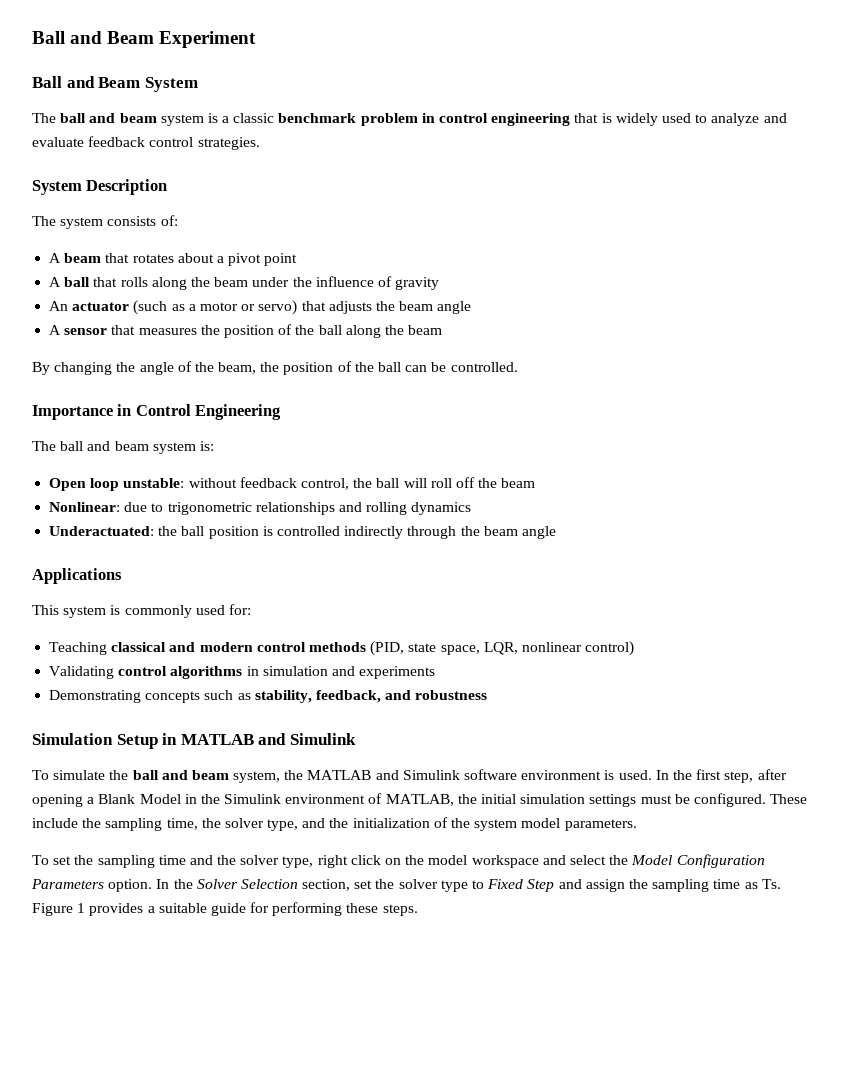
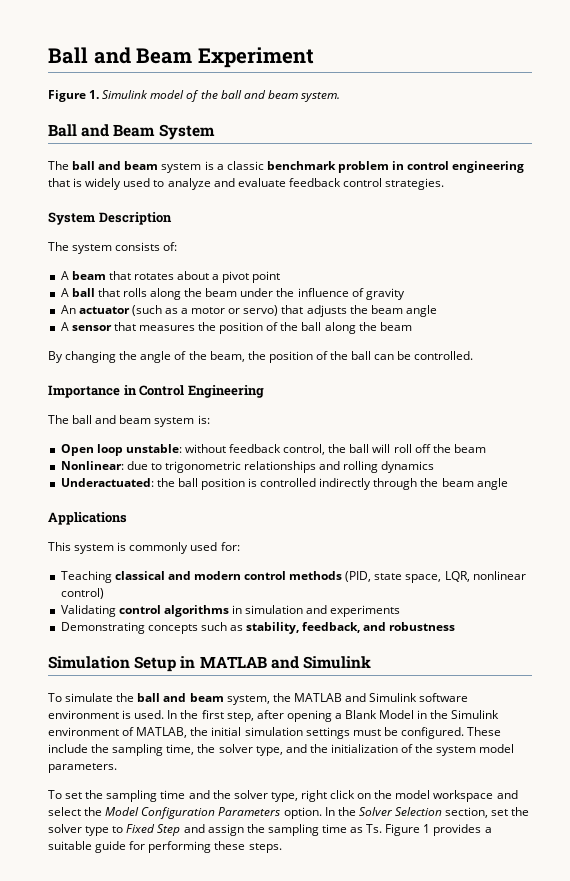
(257, 39) none -> [48,90,340,102] // Figure 1. Simulink model of the ball and beam system.

